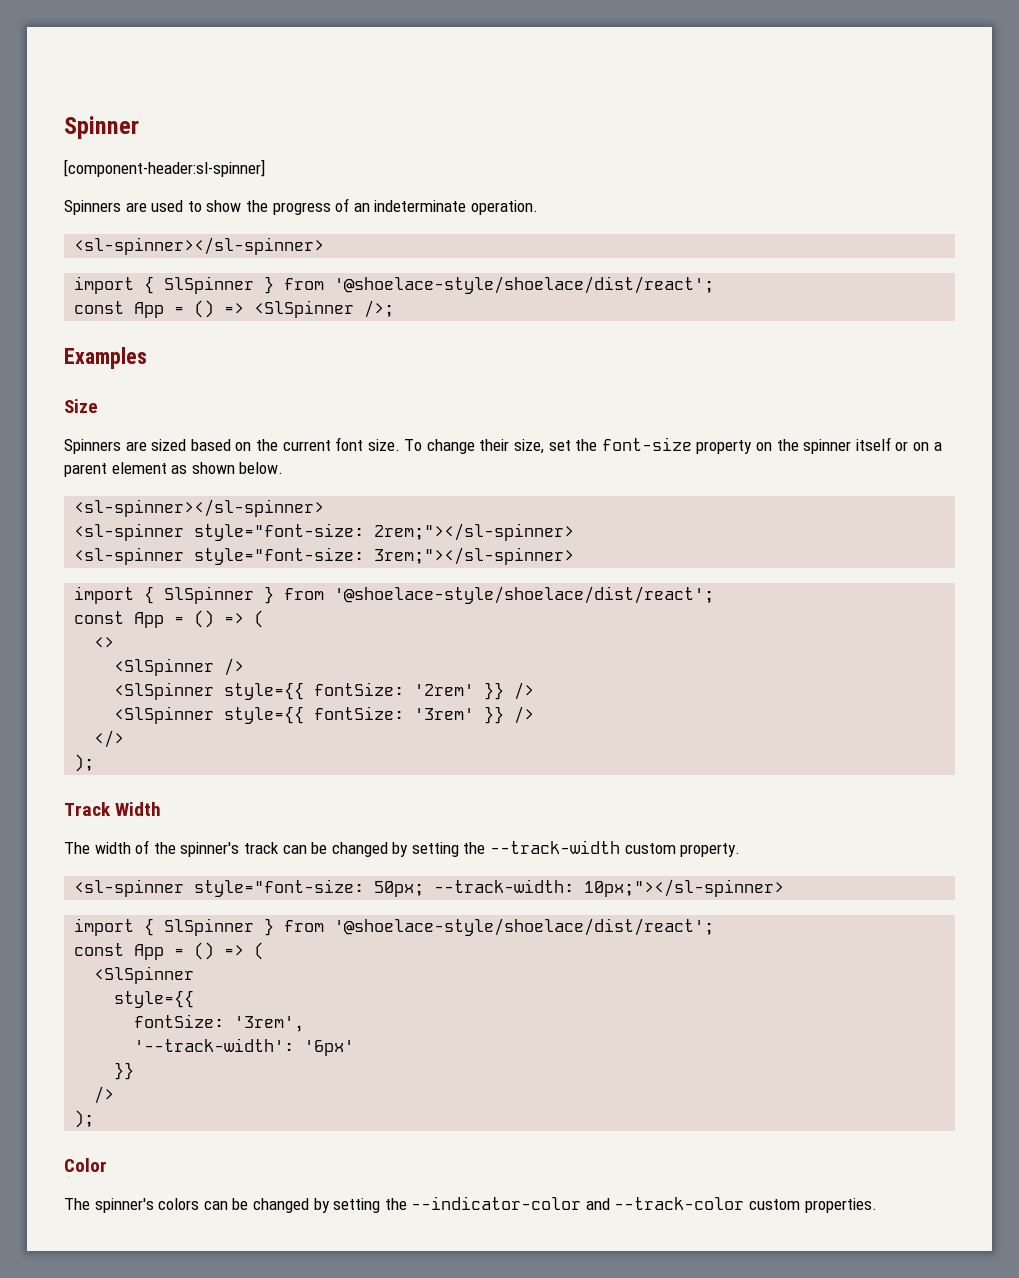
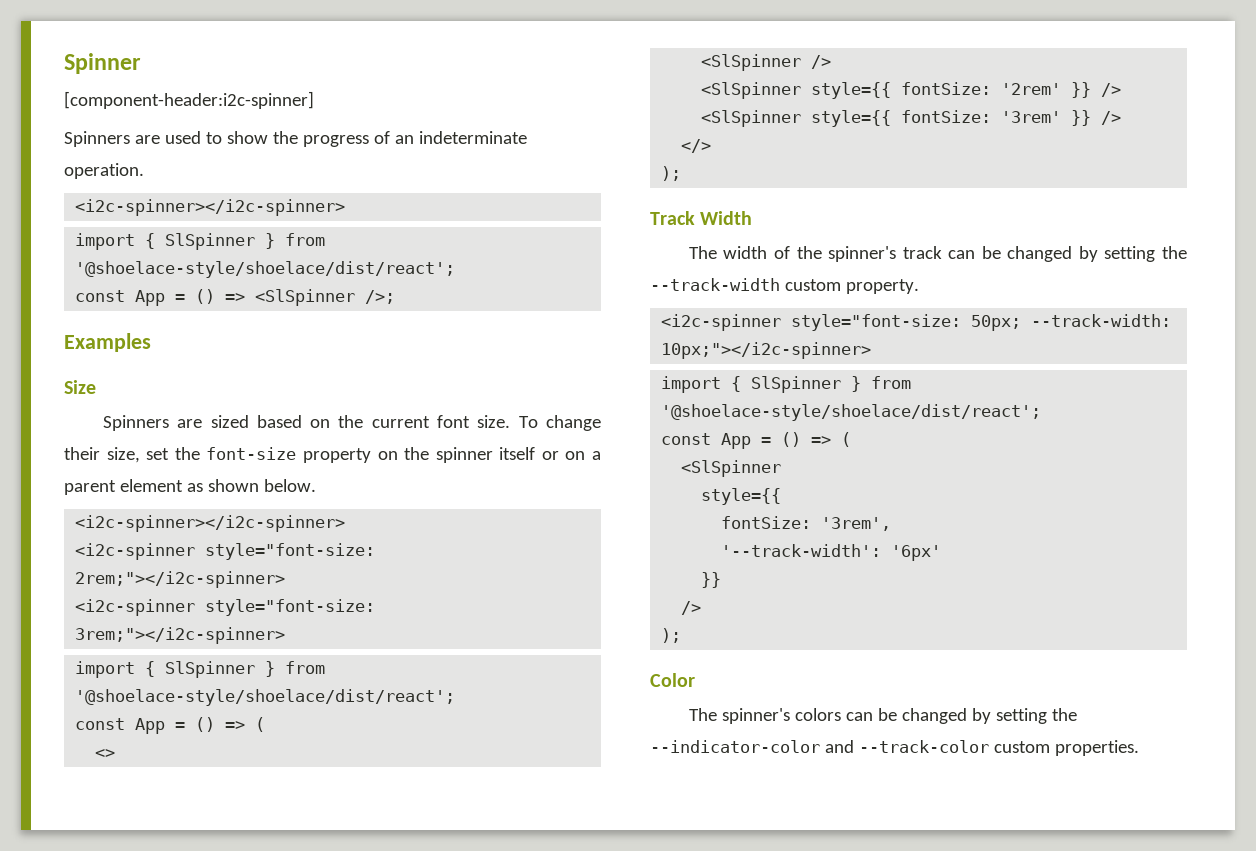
[64,159,265,177] [component-header:sl-spinner] -> [64,91,314,109] [component-header:i2c-spinner]
[74,237,325,255] <sl-spinner></sl-spinner> -> [75,199,346,216] <i2c-spinner></i2c-spinner>
[74,499,325,517] [74,523,575,541] [74,547,575,565] <sl-spinner></sl-spinner> // <sl-spinner style="font-size: 2rem;"></sl-spinner> // <sl-spinner style="font-size: 3rem;"></sl-spinner> -> [75,515,346,532] [75,543,376,560] [75,571,286,588] [75,599,376,616] [75,627,286,644] <i2c-spinner></i2c-spinner> // <i2c-spinner style="font-size: 2rem;"></i2c-spinner> // <i2c-spinner style="font-size: 3rem;"></i2c-spinner>
[74,879,185,897] <sl-spinner -> [661,314,782,331] <i2c-spinner
[584,879,785,897] 10px;"></sl-spinner> -> [661,342,872,359] 10px;"></i2c-spinner>

